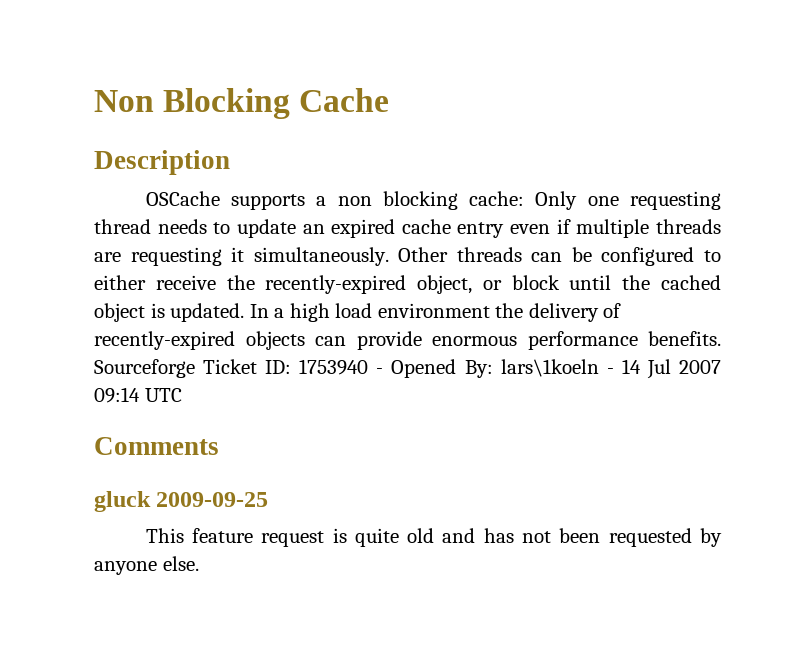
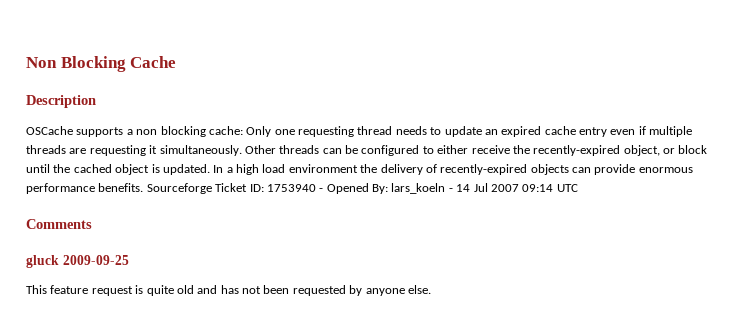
[500,359,599,377] lars\1koeln -> [391,183,446,194] lars_koeln

